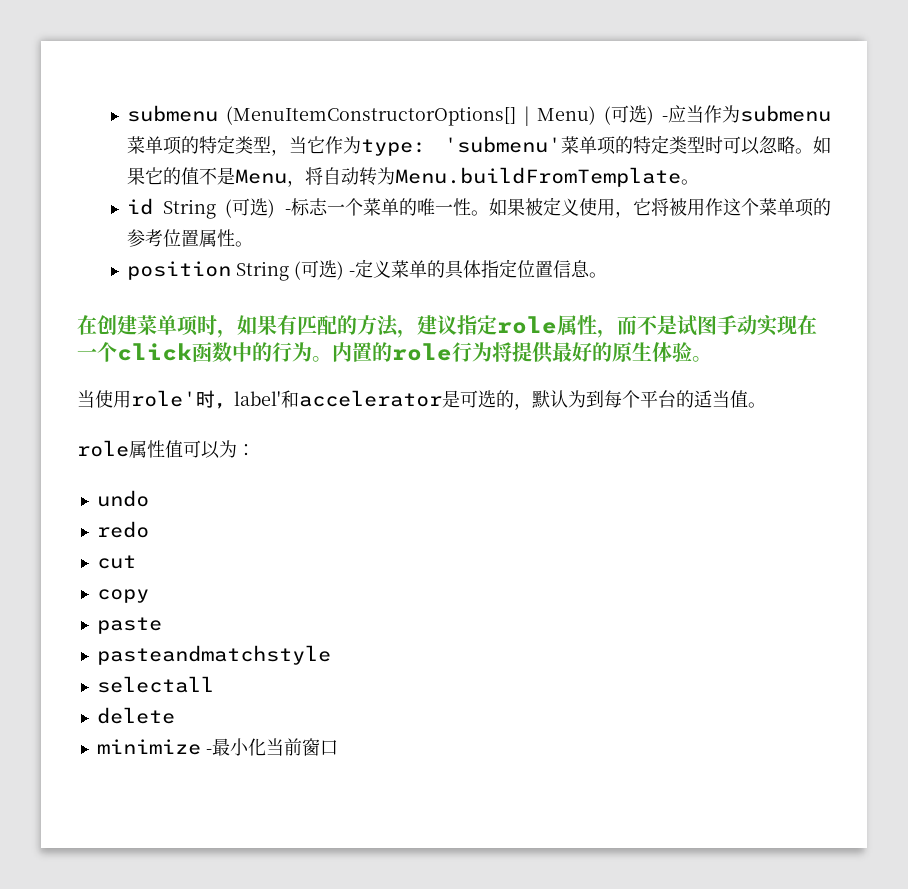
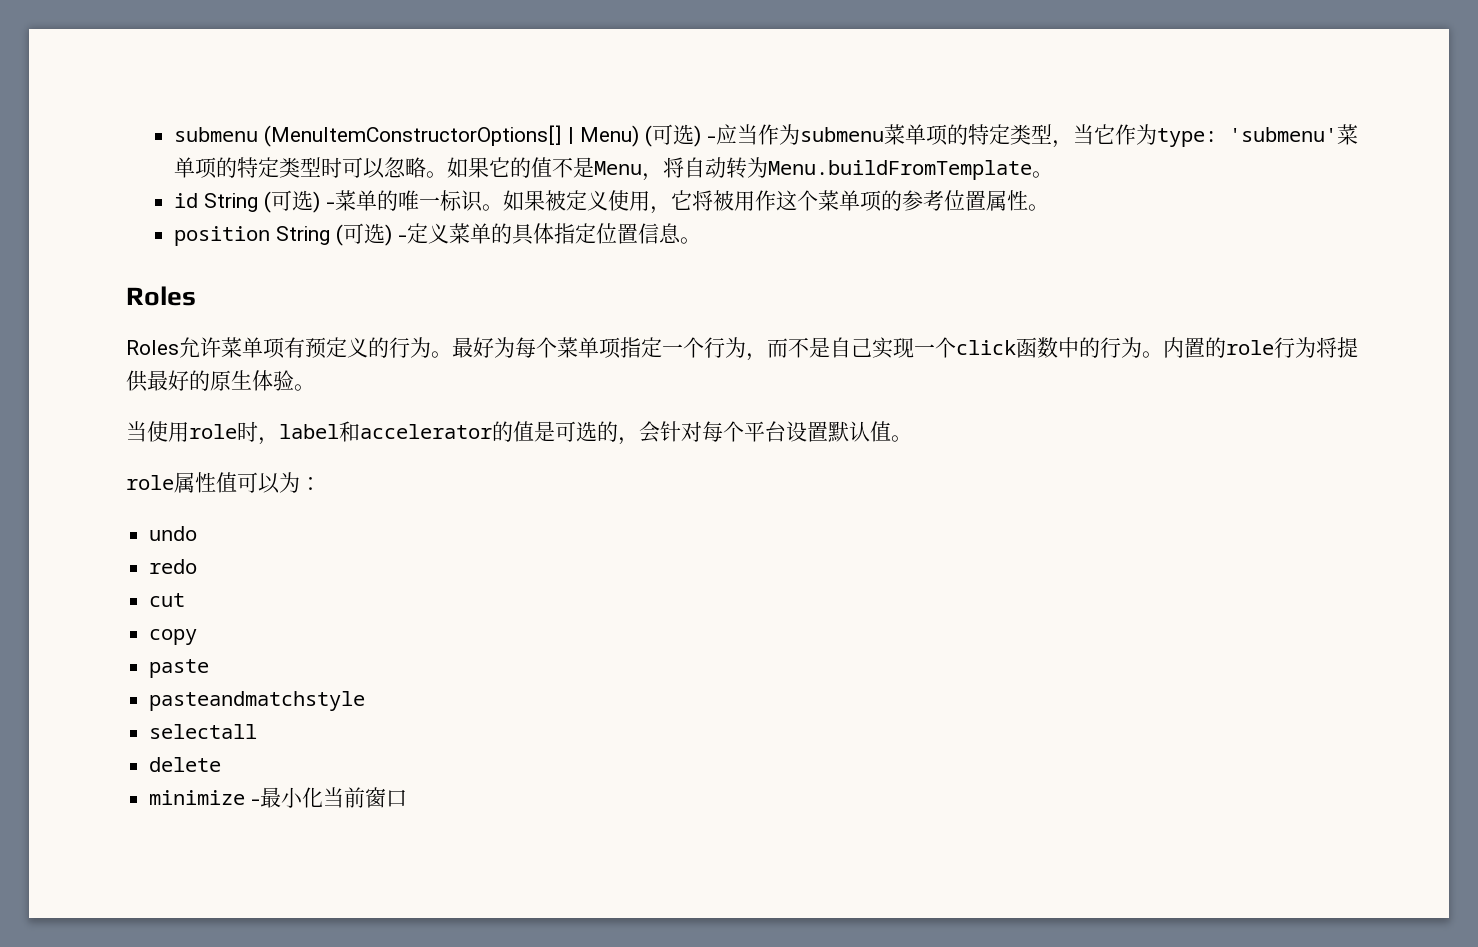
[291,198,363,216] 标志一个 -> (336, 205) none
[453,198,471,216] 性 -> [440,190,484,212] 标识
[77,315,817,338] 在创建菜单项时，如果有匹配的方法，建议指定role属性，而不是试图手动实现在 -> [126,286,196,306] [126,337,914,361] Roles // Roles允许菜单项有预定义的行为。最好为每个菜单项指定一个行为，而不是自己实现
[131,390,730,410] role'时，label'和accelerator是可选的，默认为到每个平台的适当 -> [189,421,870,445] role时，label和accelerator的值是可选的，会针对每个平台设置默认

